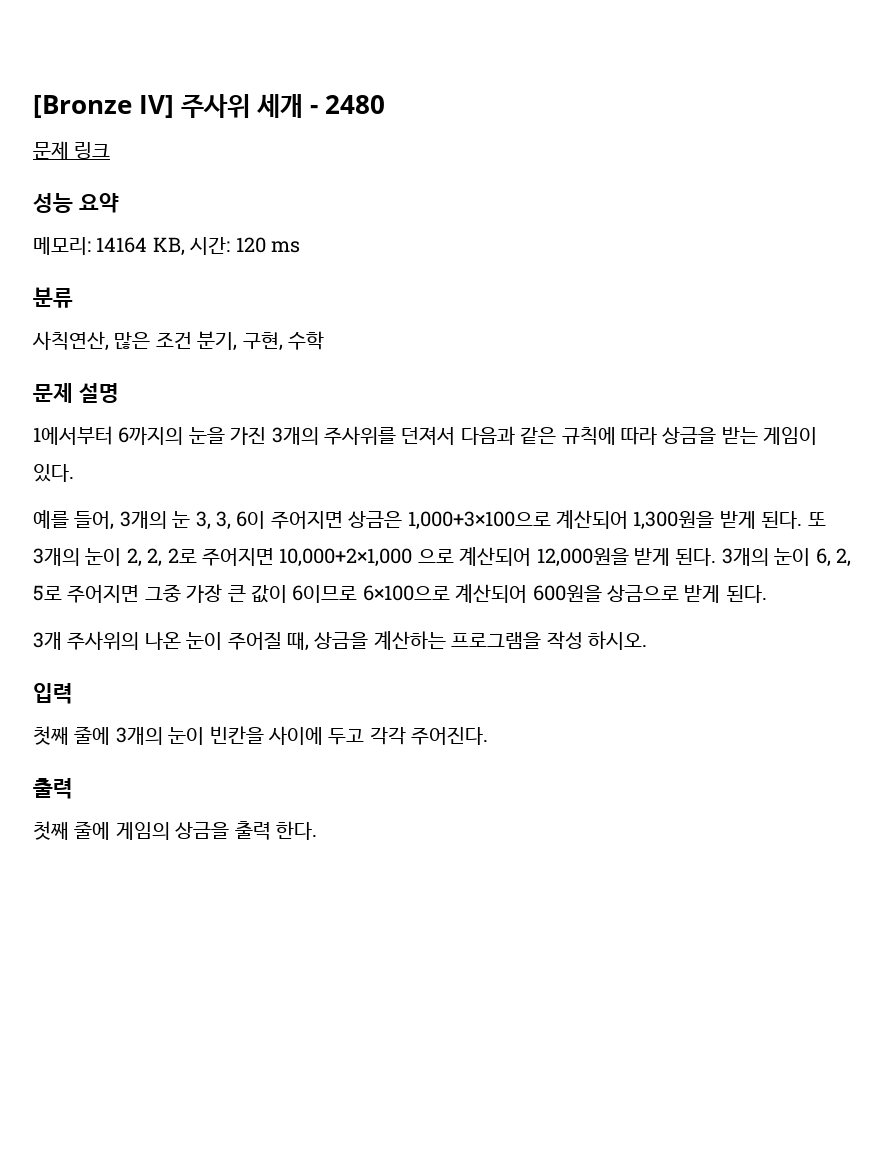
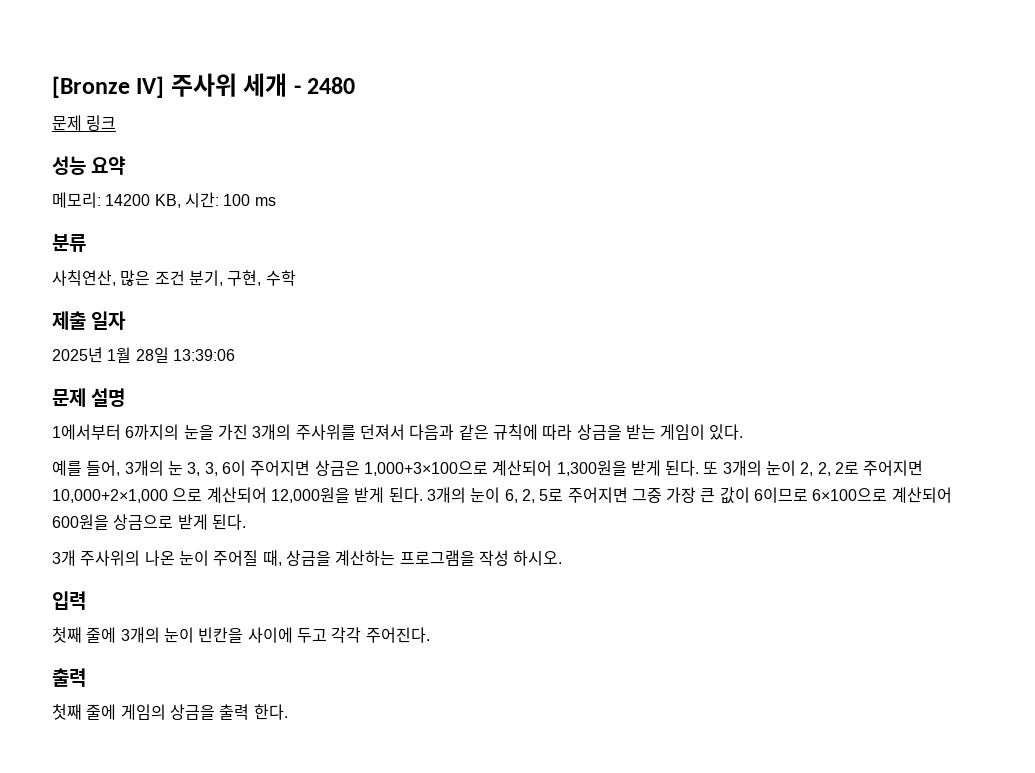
[96,237,148,253] 14164 -> [105,194,151,206] 14200
[235,237,266,253] 120 -> [223,194,251,206] 100
(324, 340) none -> [52,311,127,330] [52,347,235,363] // 제출 일자 // 2025년 1월 28일 13:39:06

